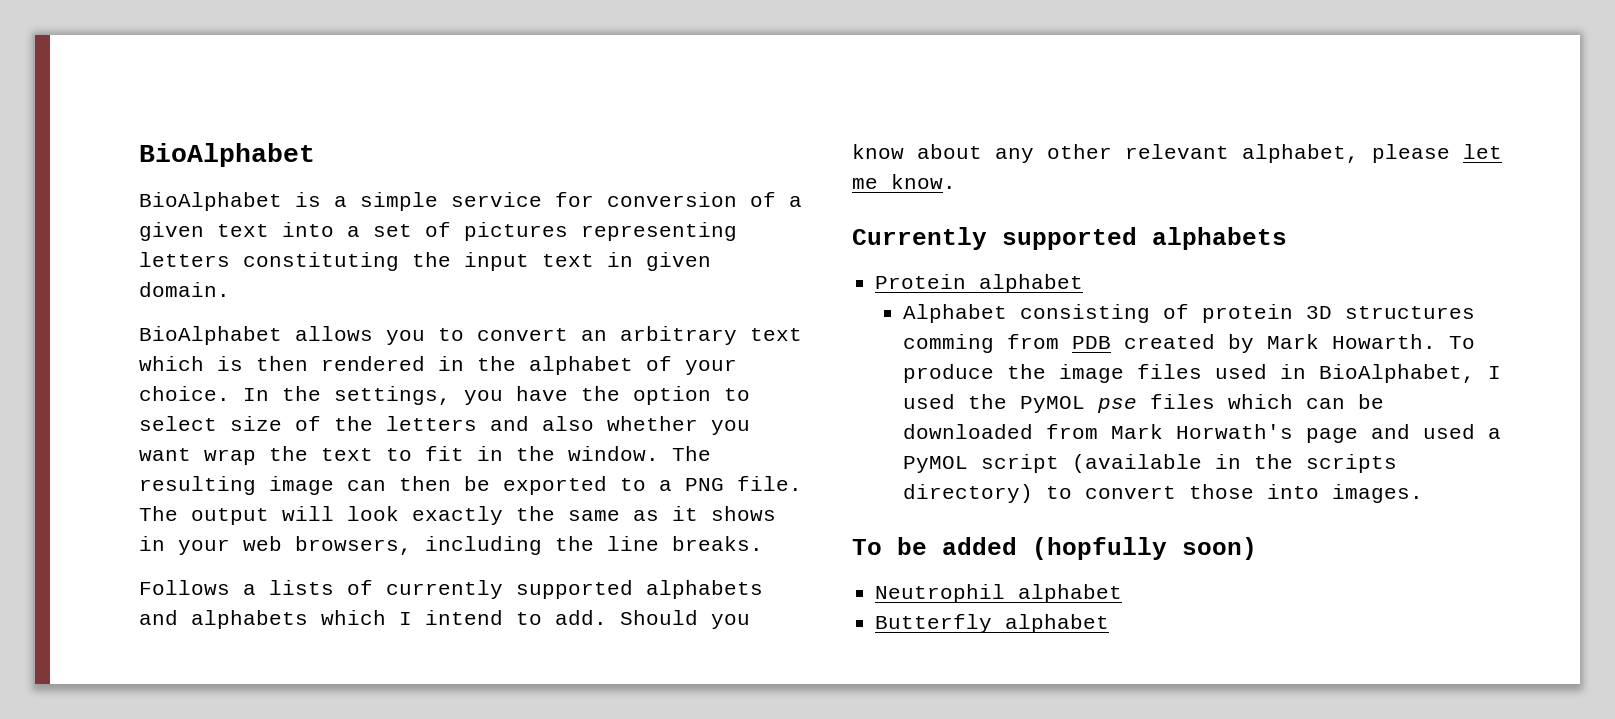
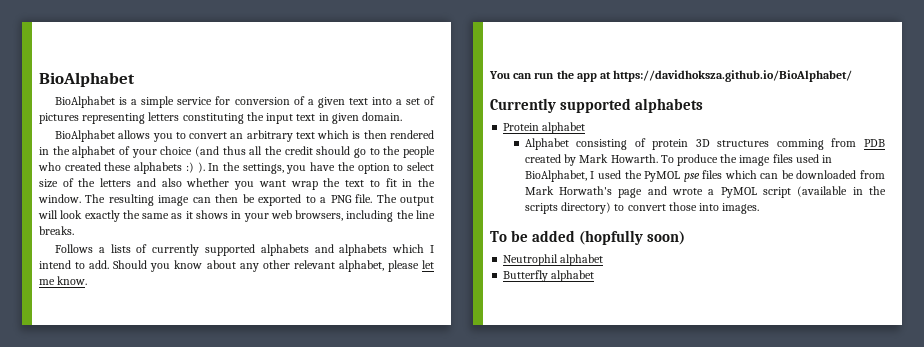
[139,386,230,401] choice. -> [160,146,436,158] [38,162,205,174] choice (and thus all the credit should go to the people who created these alphabets :) ).
(956, 181) none -> [489,70,853,82] // You can run the app at https://davidhoksza.github.io/BioAlphabet/
[1422,424,1475,439] used -> [672,188,704,195] wrote

